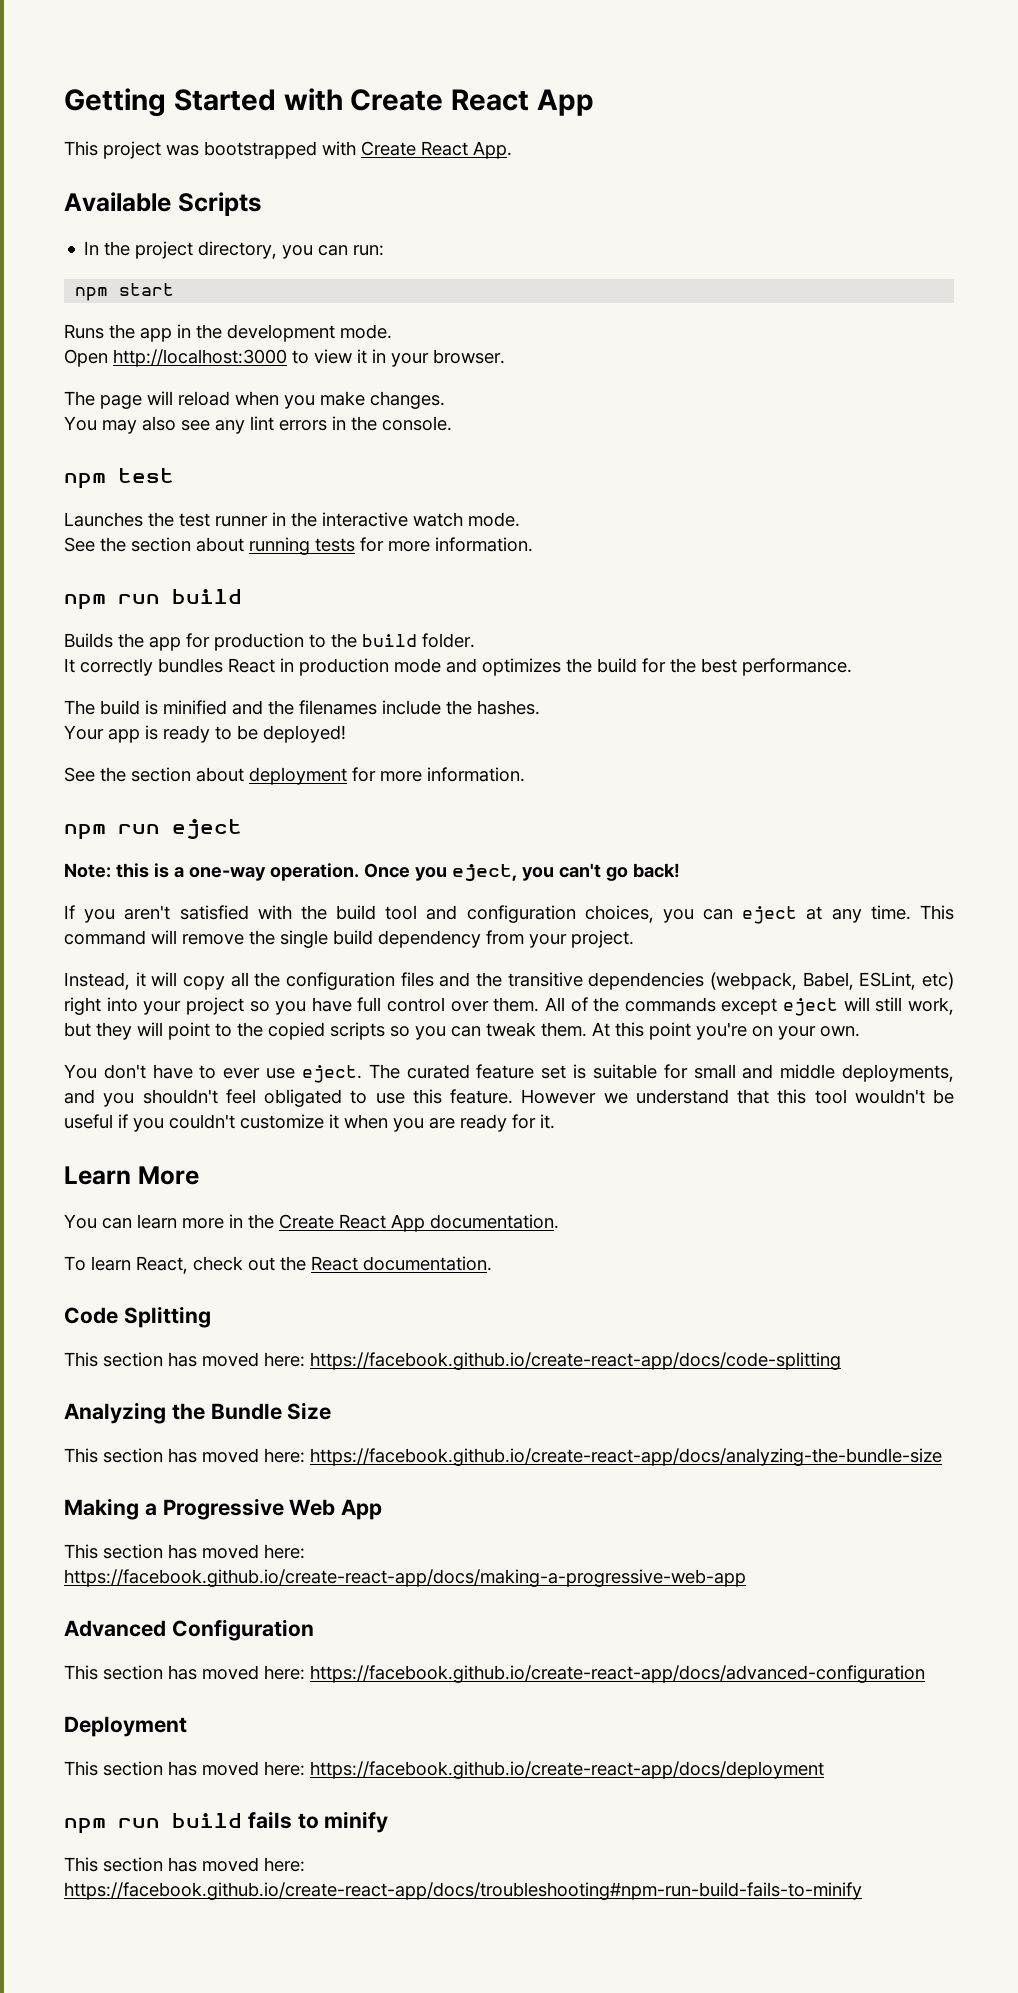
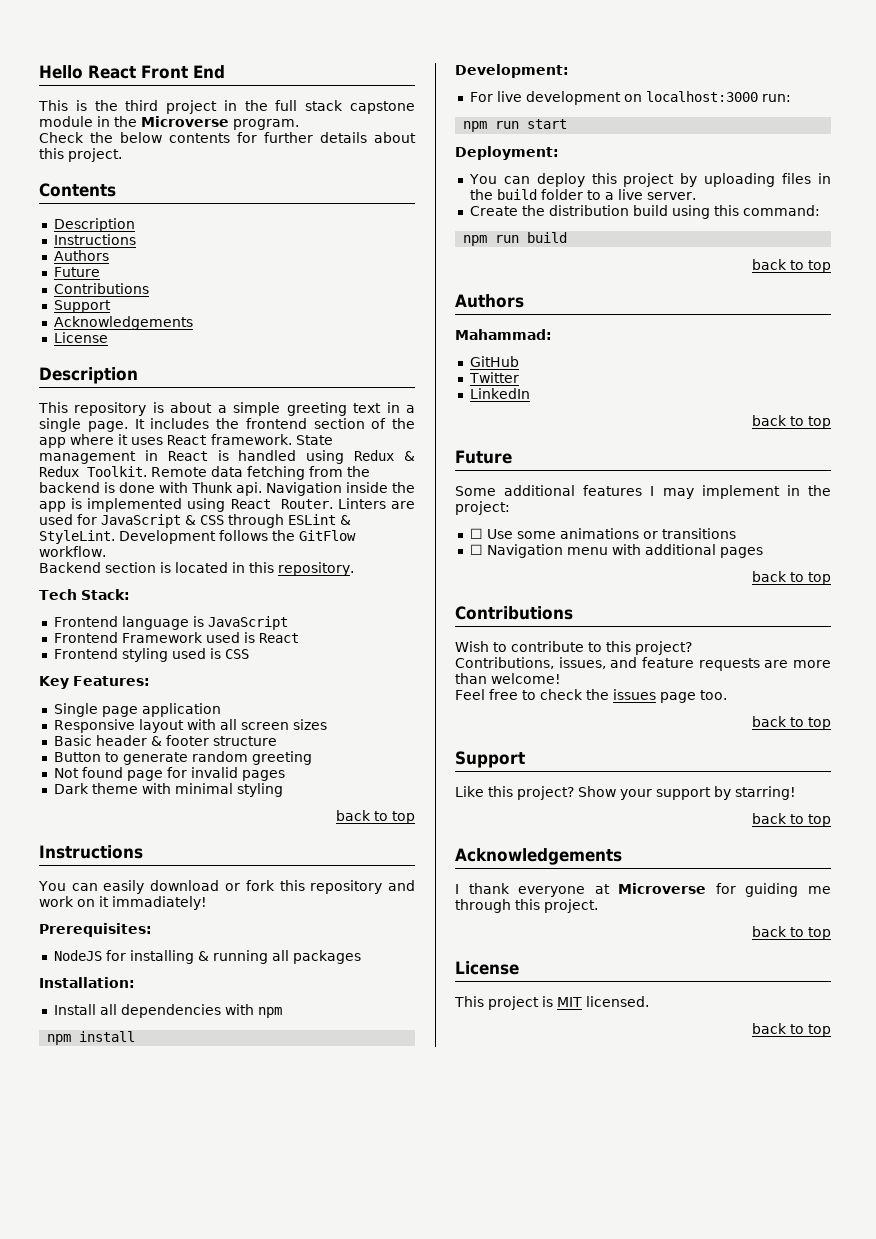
[64,88,595,117] [64,141,512,159] [64,192,261,216] [84,241,349,259] Getting Started with Create React App // This project was bootstrapped with Create React App. // Available Scripts // In the project directory, you can -> [39,65,225,79] [38,100,415,114] [39,116,299,130] [39,132,416,143] [39,148,122,162] [39,183,116,197] [53,218,135,232] [53,234,136,245] [53,250,109,261] [53,267,100,277] [53,283,149,294] [53,300,111,313] [53,316,193,330] [53,332,108,343] [39,367,138,384] [38,402,416,416] [39,418,415,432] [39,434,333,448] [39,450,415,464] [39,466,370,480] [39,482,415,496] [39,498,415,512] [39,514,351,528] [39,530,356,544] [39,546,106,557] [39,562,354,576] [39,589,130,600] [53,616,288,630] [53,632,299,643] [53,648,249,662] [39,676,150,689] [53,703,221,717] [53,719,327,733] [53,735,277,746] [53,751,312,765] [53,767,285,781] [53,783,283,797] [336,810,415,824] [39,845,143,859] [38,880,415,894] [39,896,207,910] [39,923,152,937] [53,950,361,964] [39,977,135,988] [53,1004,282,1018] [47,1031,136,1045] [455,64,569,78] [469,91,758,105] Hello React Front End // This is the third project in the full stack capstone module in the Microverse program. // Check the below contents for further details about this project. // Contents // Description // Instructions // Authors // Future // Contributions // Support // Acknowledgements // License // Description // This repository is about a simple greeting text in a single page. It includes the frontend section of the app where it uses React framework. State management in React is handled using Redux & Redux Toolkit. Remote data fetching from the backend is done with Thunk api. Navigation inside the app is implemented using React Router. Linters are used for JavaScript & CSS through ESLint & StyleLint. Development follows the GitFlow workflow. // Backend section is located in this repository. // Tech Stack: // Frontend language is JavaScript // Frontend Framework used is React // Frontend styling used is CSS // Key Features: // Single page application // Responsive layout with all screen sizes // Basic header & footer structure // Button to generate random greeting // Not found page for invalid pages // Dark theme with minimal styling // back to top // Instructions // You can easily download or fork this repository and work on it immadiately! // Prerequisites: // NodeJS for installing & running all packages // Installation: // Install all dependencies with npm // npm install // Development: // For live development on localhost:3000
(109, 294) none -> [495,121,520,129] run
[64,324,392,342] [64,349,505,367] [64,391,445,409] [64,416,452,434] [64,468,174,489] [64,512,520,527] [64,537,533,555] [64,589,242,610] [64,633,475,651] [64,658,852,676] [64,700,540,715] [64,725,346,743] [64,767,525,785] [64,819,242,840] [64,863,680,882] [64,905,954,924] [64,930,634,948] [64,972,954,990] [64,997,955,1016] [64,1022,860,1040] [64,1064,955,1083] [64,1089,954,1107] [64,1114,555,1132] [64,1166,199,1185] [64,1214,559,1232] [64,1256,492,1274] [64,1306,211,1328] [64,1352,841,1370] [64,1402,332,1424] [64,1448,942,1466] [64,1498,383,1520] [64,1544,305,1559] [64,1569,746,1587] [64,1619,314,1641] [64,1665,925,1683] [64,1716,187,1737] [64,1761,824,1779] [64,1811,389,1834] [64,1857,305,1872] [64,1882,862,1900] Runs the app in the development mode. // Open http://localhost:3000 to view it in your browser. // The page will reload when you make changes. // You may also see any lint errors in the console. // npm test // Launches the test runner in the interactive watch mode. // See the section about running tests for more information. // npm run build // Builds the app for production to the build folder. // It correctly bundles React in production mode and optimizes the build for the best performance. // The build is minified and the filenames include the hashes. // Your app is ready to be deployed! // See the section about deployment for more information. // npm run eject // Note: this is a one-way operation. Once you eject, you can't go back! // If you aren't satisfied with the build tool and configuration choices, you can eject at any time. This command will remove the single build dependency from your project. // Instead, it will copy all the configuration files and the transitive dependencies (webpack, Babel, ESLint, etc) right into your project so you have full control over them. All of the commands except eject will still work, but they will point to the copied scripts so you can tweak them. At this point you're on your own. // You don't have to ever use eject. The curated feature set is suitable for small and middle deployments, and you shouldn't feel obligated to use this feature. However we understand that this tool wouldn't be useful if you couldn't customize it when you are ready for it. // Learn More // You can learn more in the Create React App documentation. // To learn React, check out the React documentation. // Code Splitting // This section has moved here: https://facebook.github.io/create-react-app/docs/code-splitting // Analyzing the Bundle Size // This section has moved here: https://facebook.github.io/create-react-app/docs/analyzing-the-bundle-size // Making a Progressive Web App // This section has moved here: https://facebook.github.io/create-react-app/docs/making-a-progressive-web-app // Advanced Configuration // This section has moved here: https://facebook.github.io/create-react-app/docs/advanced-configuration // Deployment // This section has moved here: https://facebook.github.io/create-react-app/docs/deployment // npm run build fails to minify // This section has moved here: https://facebook.github.io/create-react-app/docs/troubleshooting#npm-run-build-fails-to-minify -> [455,146,559,160] [468,173,831,187] [469,189,696,200] [469,205,820,219] [463,232,568,246] [752,259,831,273] [455,294,524,308] [455,329,552,340] [469,356,519,367] [468,372,519,383] [469,388,530,399] [752,415,831,429] [455,450,512,464] [455,485,831,499] [455,501,510,515] [469,528,736,539] [469,544,763,558] [752,571,831,585] [455,606,573,620] [455,641,692,655] [455,657,831,671] [455,673,561,684] [455,689,727,703] [752,716,831,730] [455,751,525,768] [455,786,796,800] [752,813,831,827] [455,848,622,865] [455,883,831,897] [455,899,598,913] [752,926,831,940] [455,961,519,975] [454,996,649,1010] [752,1023,831,1037] Deployment: // You can deploy this project by uploading files in the build folder to a live server. // Create the distribution build using this command: // npm run build // back to top // Authors // Mahammad: // GitHub // Twitter // LinkedIn // back to top // Future // Some additional features I may implement in the project: // ☐ Use some animations or transitions // ☐ Navigation menu with additional pages // back to top // Contributions // Wish to contribute to this project? // Contributions, issues, and feature requests are more than welcome! // Feel free to check the issues page too. // back to top // Support // Like this project? Show your support by starring! // back to top // Acknowledgements // I thank everyone at Microverse for guiding me through this project. // back to top // License // This project is MIT licensed. // back to top

